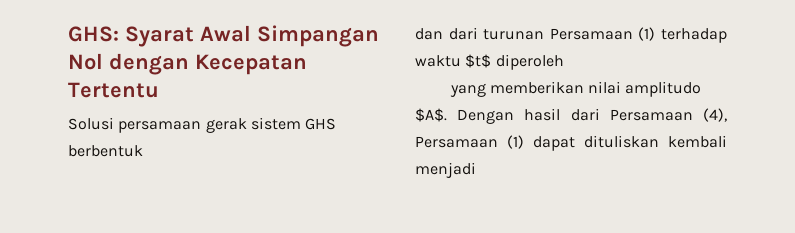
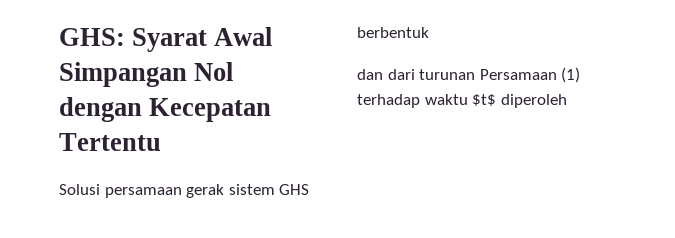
[449,81,702,97] [415,108,727,124] [415,135,727,151] [415,162,476,178] // yang memberikan nilai amplitudo $A$. Dengan hasil dari Persamaan (4), Persamaan (1) dapat dituliskan kembali menjadi -> (567, 101) none

